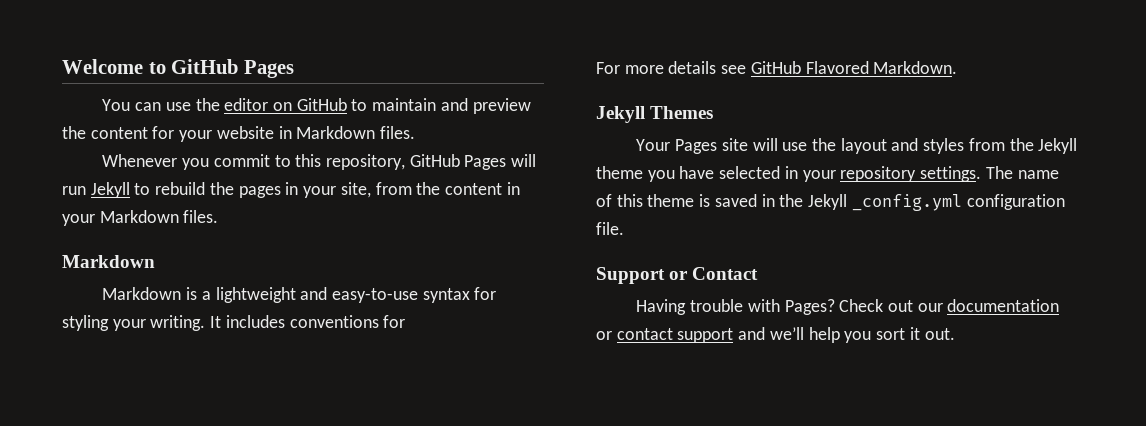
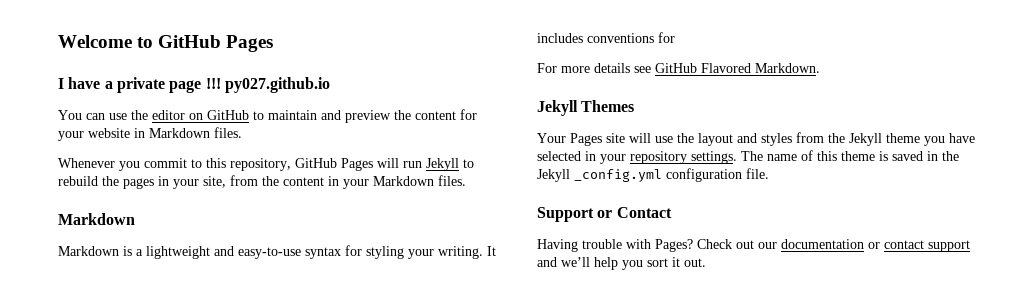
(294, 69) none -> [58,77,330,93] // I have a private page !!! py027.github.io

